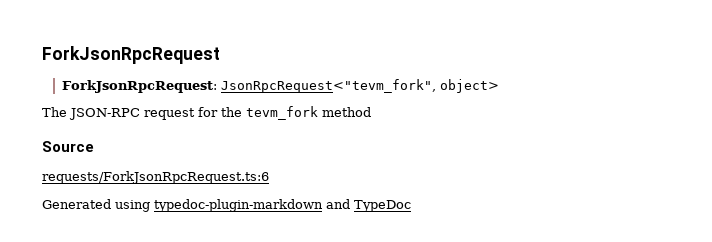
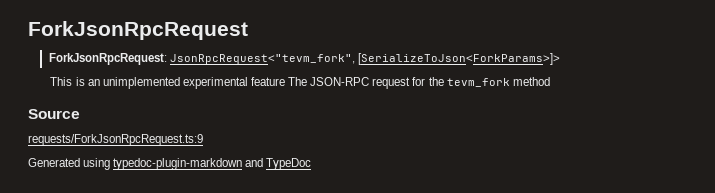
[439,79,499,93] object> // -> [357,53,560,65] [50,77,286,89] [SerializeToJson<ForkParams>]> // This is an unimplemented experimental feature
[42,171,269,184] requests/ForkJsonRpcRequest.ts:6 -> [28,134,203,146] requests/ForkJsonRpcRequest.ts:9

